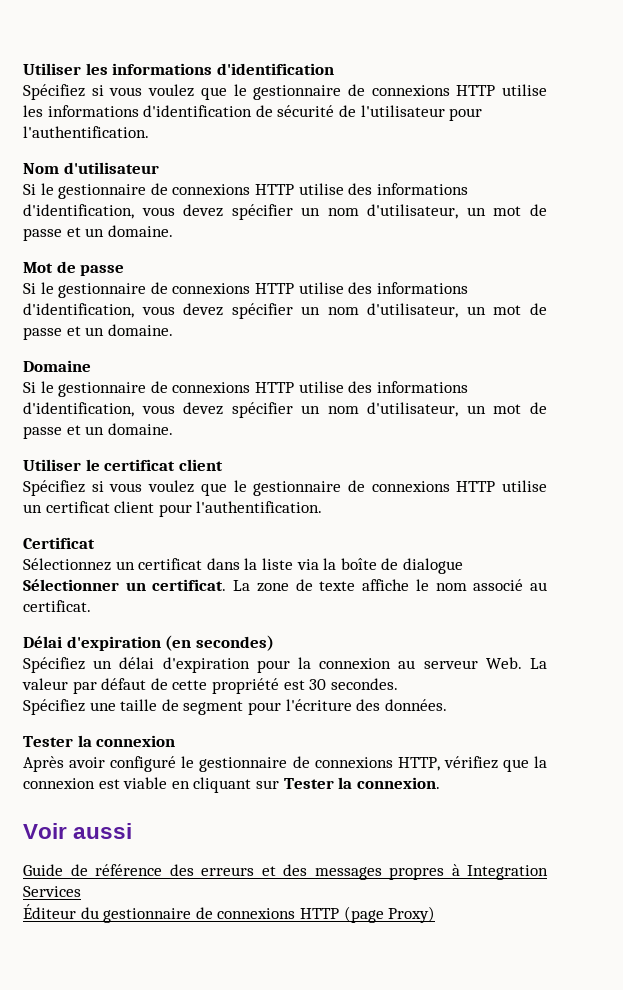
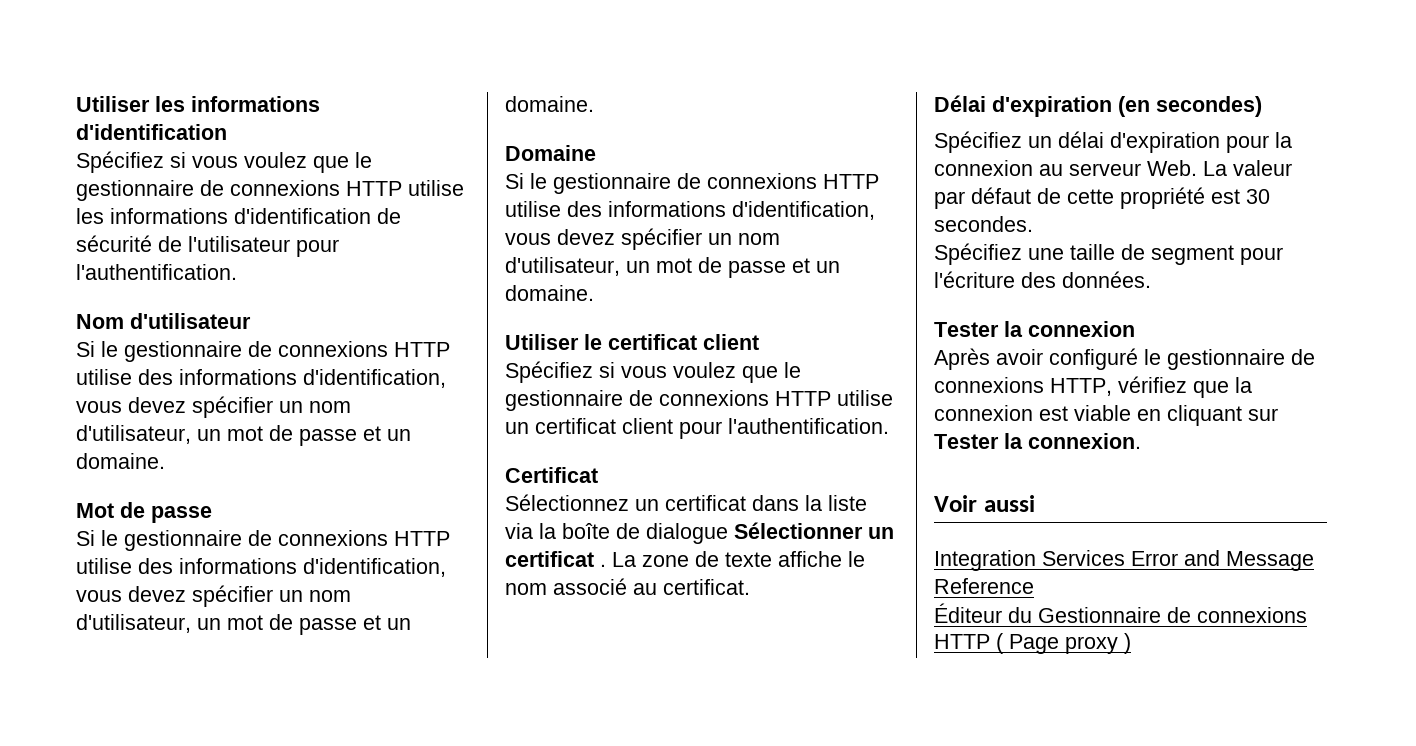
[152,579,227,591] certificat. -> [505,551,606,567] certificat .
[23,864,548,880] [23,886,81,897] Guide de référence des erreurs et des messages propres à Integration Services -> [934,550,1314,571] [934,578,1034,594] Integration Services Error and Message Reference
[103,906,436,923] gestionnaire de connexions HTTP (page Proxy) -> [1038,607,1307,623] [934,633,1131,654] Gestionnaire de connexions HTTP ( Page proxy )

